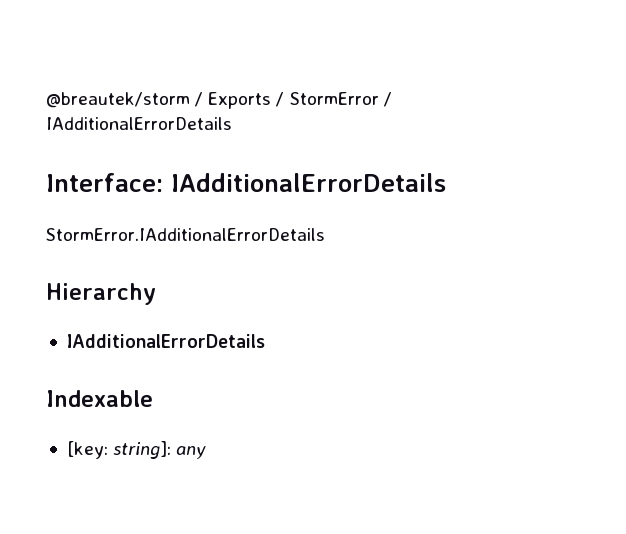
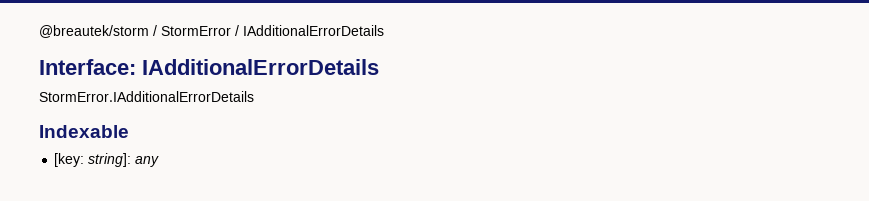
[208,92,285,109] Exports / -> (157, 30) none
[46,283,156,305] [66,334,265,348] // Hierarchy // IAdditionalErrorDetails -> (254, 96) none

